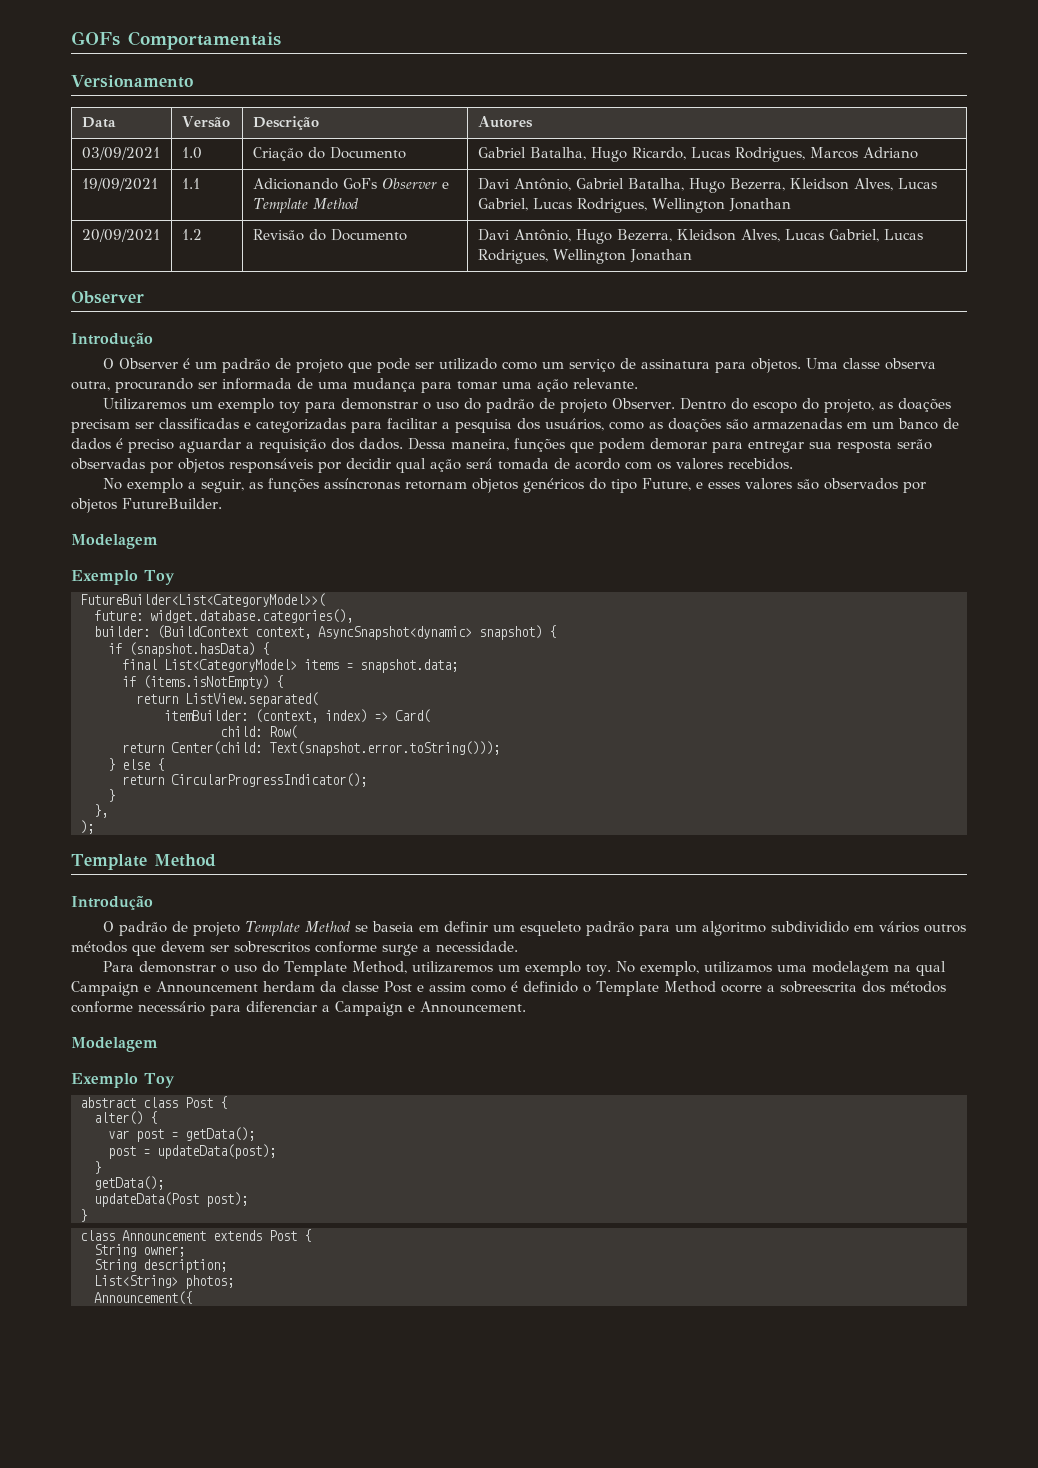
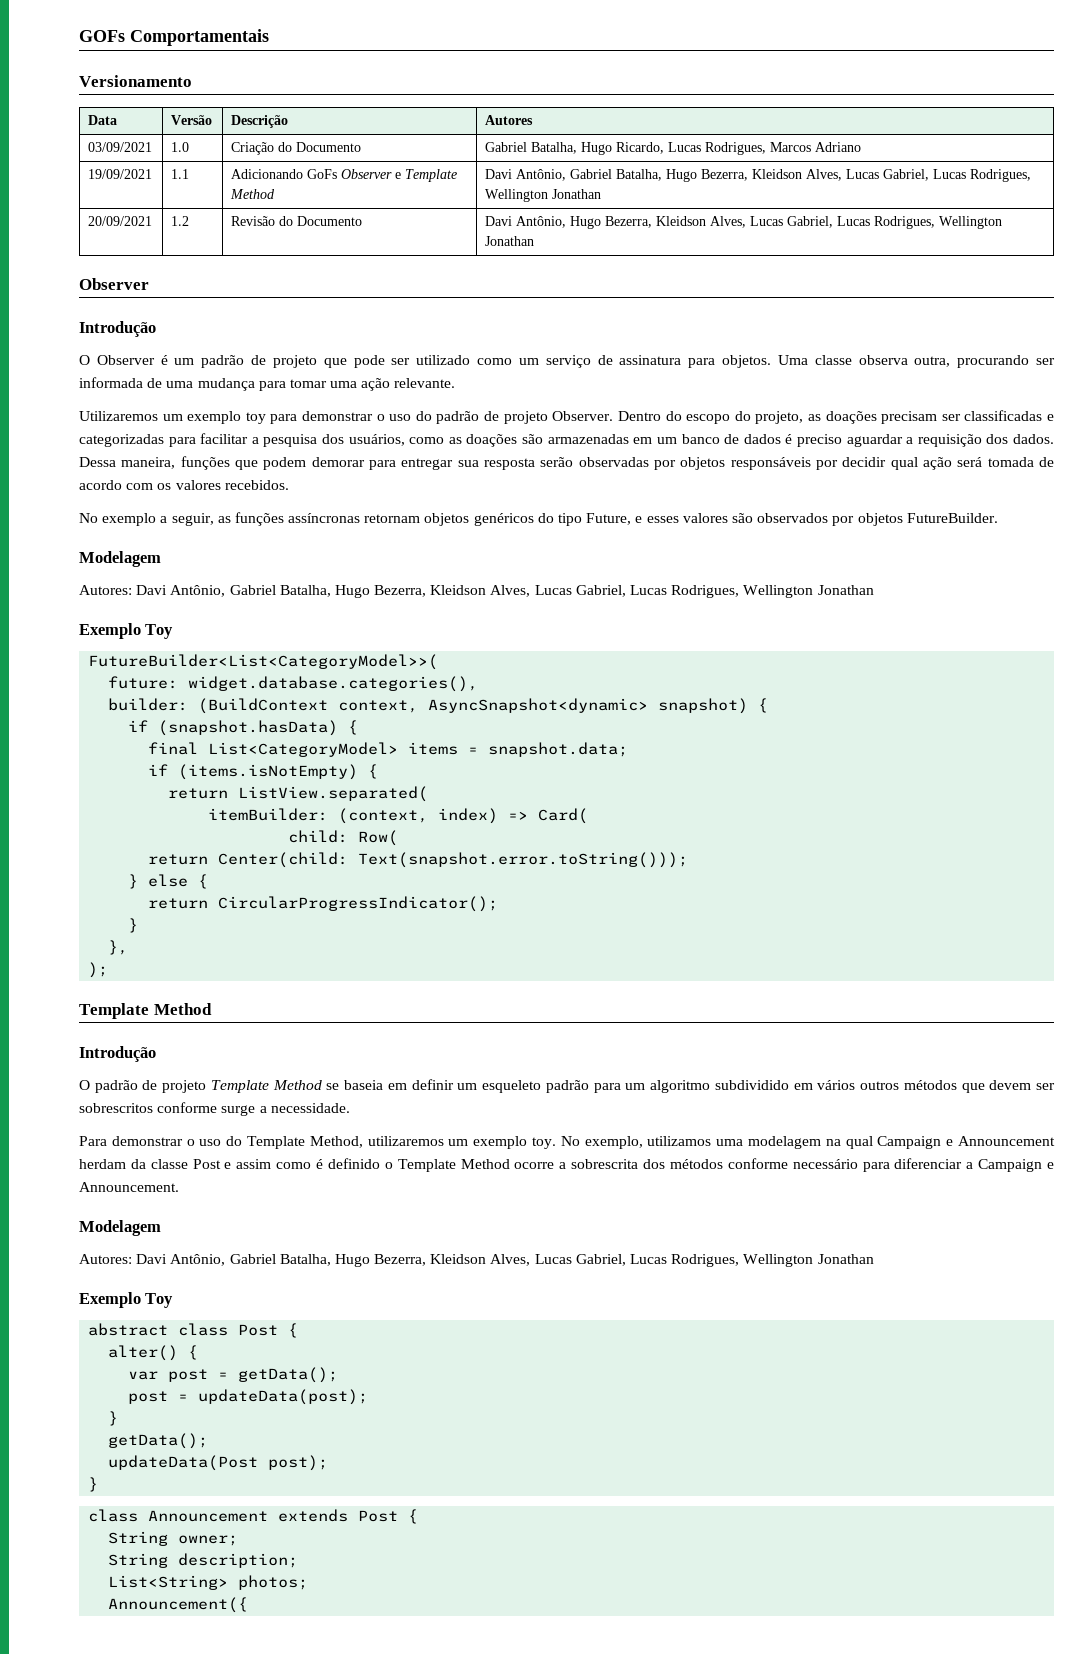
(158, 541) none -> [79,585,874,598] // Autores: Davi Antônio, Gabriel Batalha, Hugo Bezerra, Kleidson Alves, Lucas Gabriel, Lucas Rodrigues, Wellington Jonathan
[779,981,857,993] sobreescrita -> [571,1159,639,1169] sobrescrita
(158, 1044) none -> [79,1254,874,1267] // Autores: Davi Antônio, Gabriel Batalha, Hugo Bezerra, Kleidson Alves, Lucas Gabriel, Lucas Rodrigues, Wellington Jonathan

